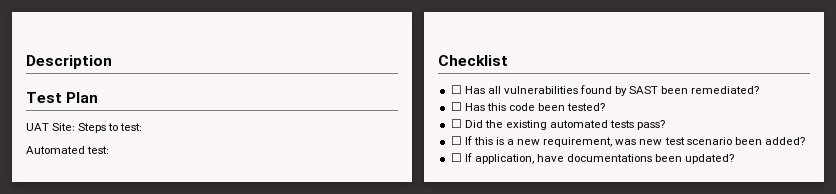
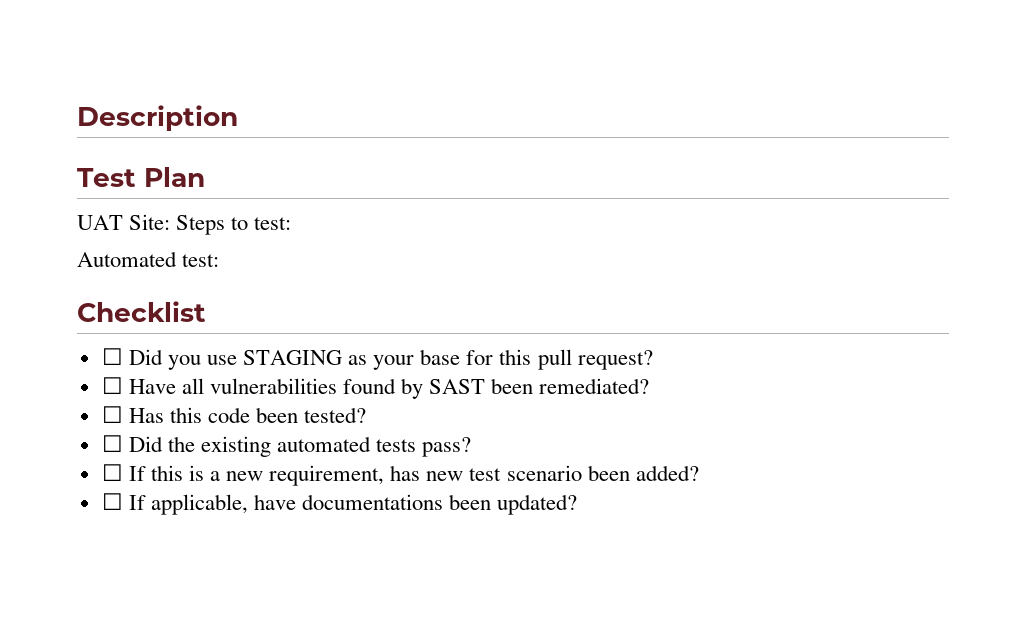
[464,86,485,94] Has -> [128,349,653,370] [101,377,176,394] Did you use STAGING as your base for this pull request? // ☐ Have
[615,139,637,145] was -> [390,465,421,481] has
[474,154,534,164] application, -> [150,494,248,515] applicable,

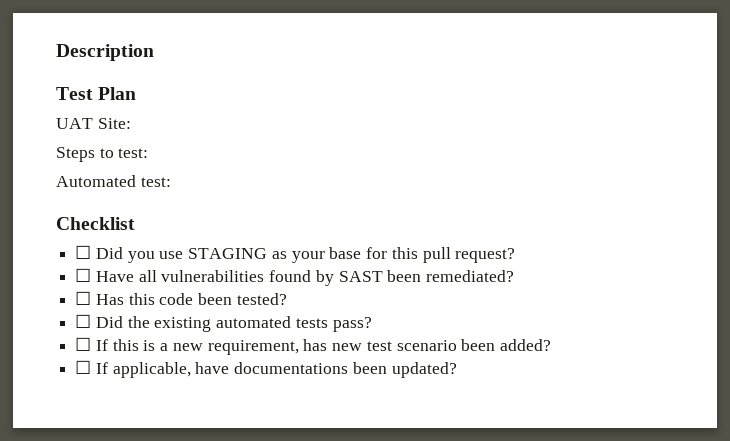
(171, 222) none -> (131, 123) //

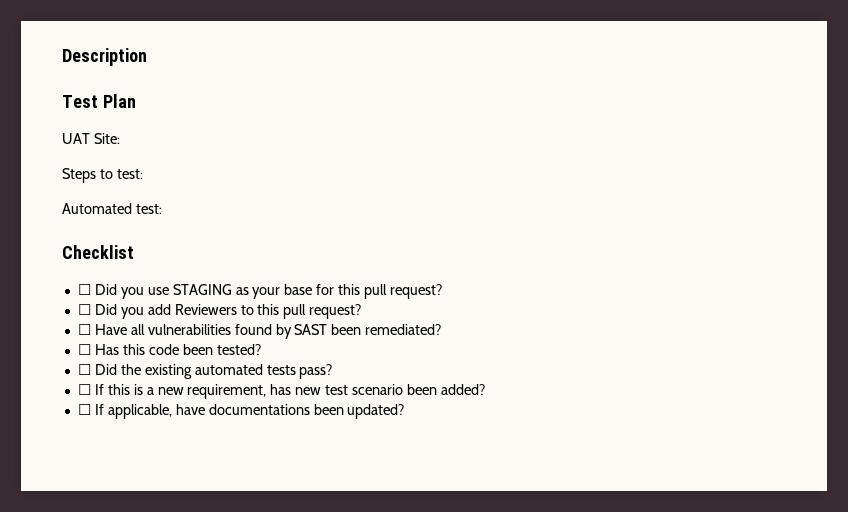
(516, 255) none -> [77,304,362,319] // ☐ Did you add Reviewers to this pull request?

